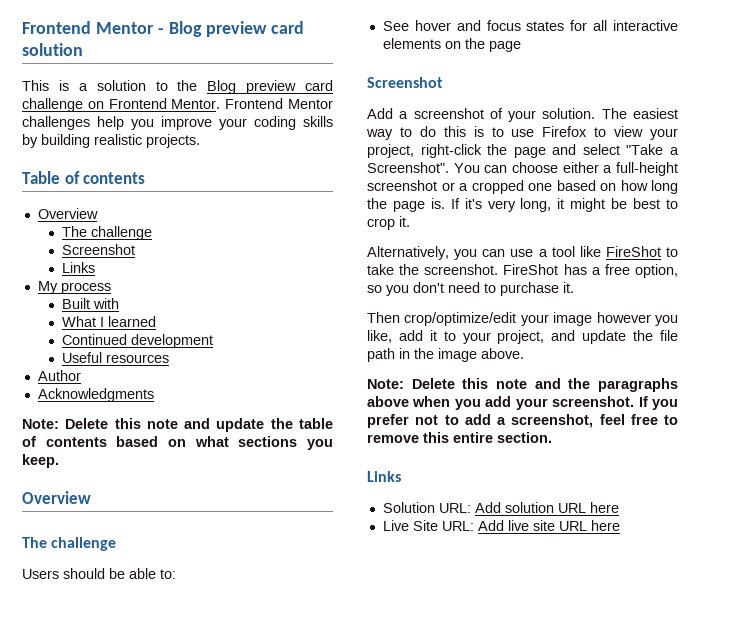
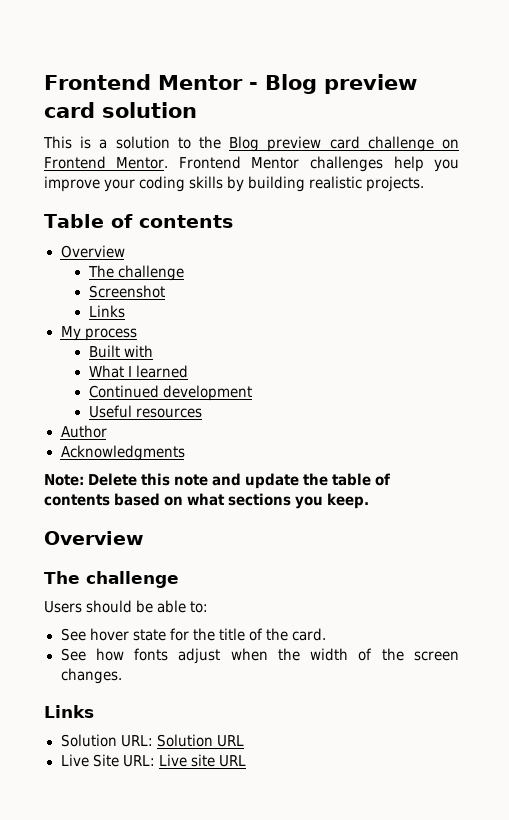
[456,20,678,31] [382,38,521,52] [367,77,443,88] [367,108,678,122] [366,126,678,140] [367,144,679,158] [367,162,678,176] [367,180,678,194] [367,198,678,212] [367,216,410,230] [367,246,678,260] [367,264,678,278] [367,282,574,296] [367,312,678,326] [367,330,678,344] [367,348,524,362] [367,378,678,392] [367,396,678,410] [367,414,678,428] [367,432,552,443] and focus states for all interactive elements on the page // Screenshot // Add a screenshot of your solution. The easiest way to do this is to use Firefox to view your project, right-click the page and select "Take a Screenshot". You can choose either a full-height screenshot or a cropped one based on how long the page is. If it's very long, it might be best to crop it. // Alternatively, you can use a tool like FireShot to take the screenshot. FireShot has a free option, so you don't need to purchase it. // Then crop/optimize/edit your image however you like, add it to your project, and update the file path in the image above. // Note: Delete this note and the paragraphs above when you add your screenshot. If you prefer not to add a screenshot, feel free to remove this entire section. -> [132,628,326,641] [60,648,459,664] [60,668,122,684] state for the title of the card. // See how fonts adjust when the width of the screen changes.
[474,502,619,513] Add solution URL here -> [156,734,244,747] Solution URL
[477,520,529,531] Add live -> [158,754,187,767] Live
[590,520,620,531] here -> (246, 761) none

